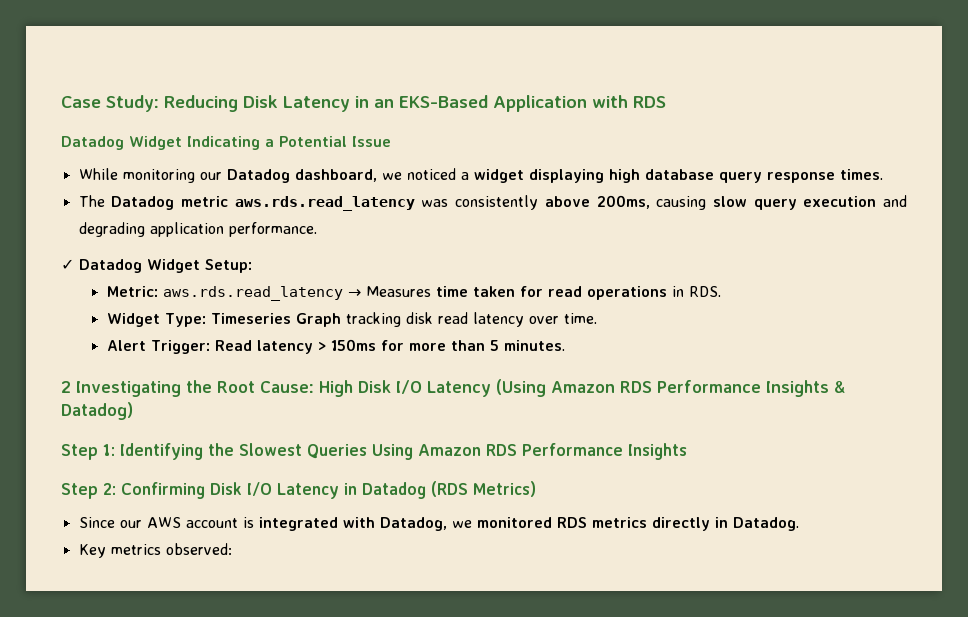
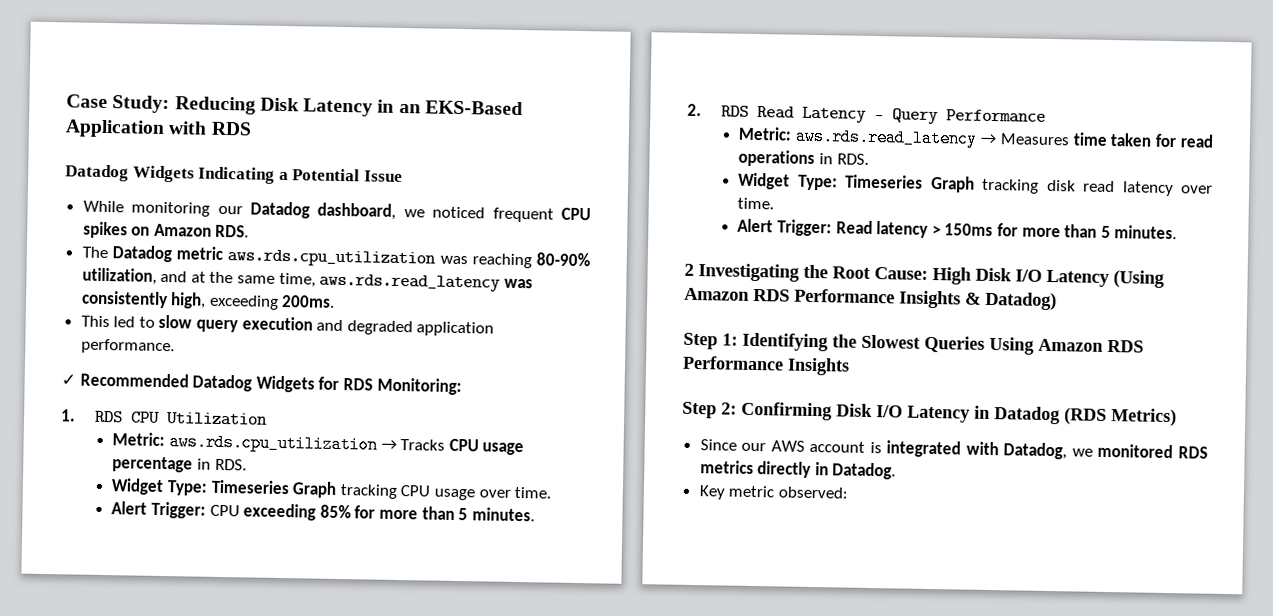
[129,136,182,150] Widget -> [132,165,195,183] Widgets
[460,169,883,183] [78,195,707,211] a widget displaying high database query response times. // The Datadog metric aws.rds.read_latency was consistently above 200ms, causing -> [492,207,592,223] [82,221,250,239] [81,245,590,269] [81,267,533,292] [80,290,336,310] [80,315,155,328] frequent CPU spikes on Amazon RDS. // The Datadog metric aws.rds.cpu_utilization was reaching 80-90% utilization, and at the same time, aws.rds.read_latency was consistently high, exceeding 200ms. // This led to
[78,222,145,237] degrading -> [346,320,413,336] degraded
[79,259,252,273] Datadog Widget Setup: -> [79,372,462,396] [60,409,268,426] [112,432,525,456] [112,456,247,473] [111,478,552,501] [111,501,535,522] [687,103,1046,125] Recommended Datadog Widgets for RDS Monitoring: // 1. RDS CPU Utilization // Metric: aws.rds.cpu_utilization → Tracks CPU usage percentage in RDS. // Widget Type: Timeseries Graph tracking CPU usage over time. // Alert Trigger: CPU exceeding 85% for more than 5 minutes. // 2. RDS Read Latency - Query Performance
[110,544,161,555] metrics -> [728,485,776,498] metric

